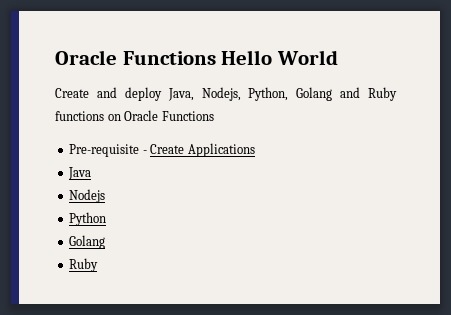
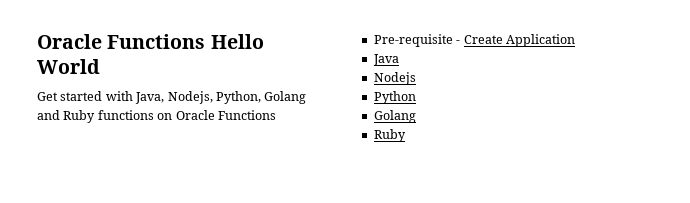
[55,87,162,101] Create and deploy -> [37,91,133,101] Get started with
[187,143,255,157] Applications -> [505,34,575,47] Application

